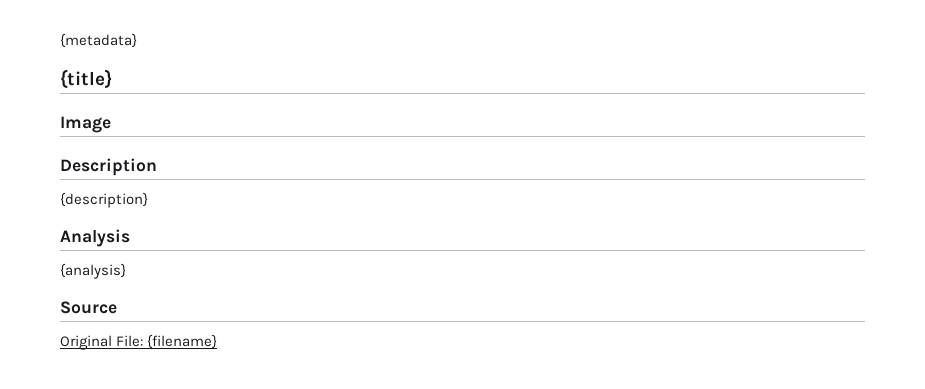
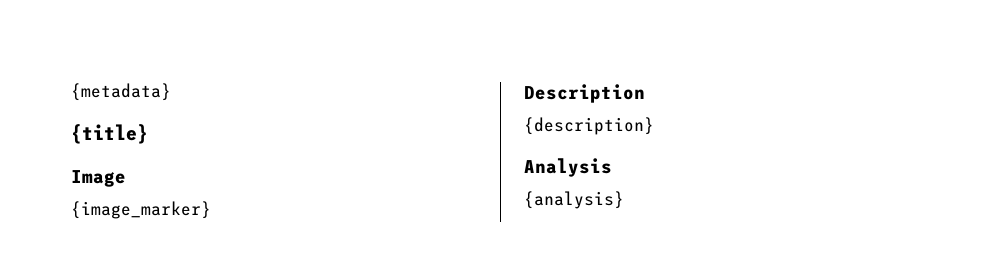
(111, 124) none -> [71,201,211,219] // {image_marker}
[60,301,117,314] [60,334,218,350] // Source // Original File: {filename} -> (624, 200) none

